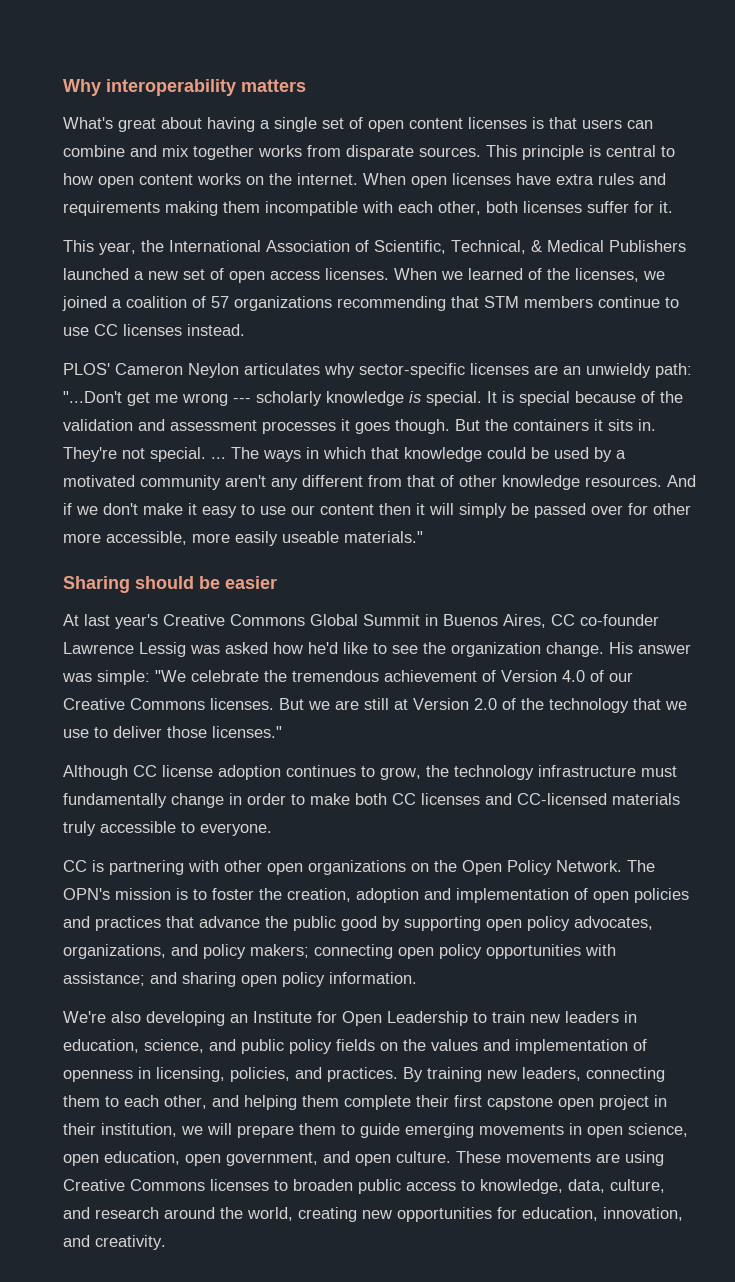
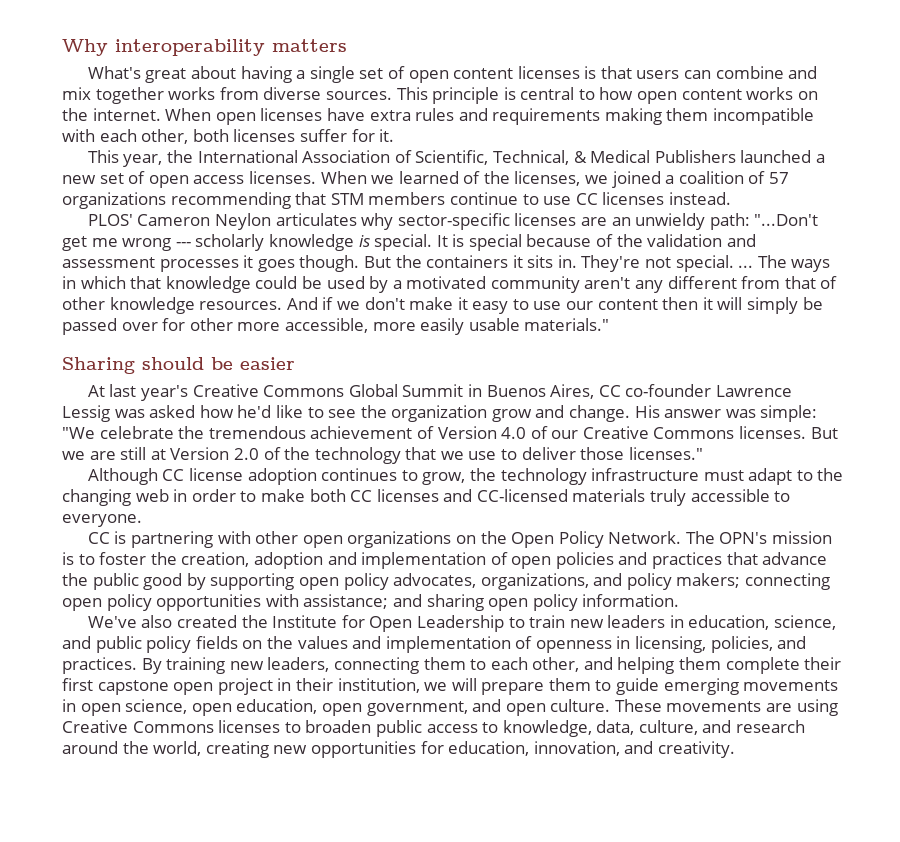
[346,145,414,160] disparate -> [263,87,322,100] diverse
[282,531,339,543] useable -> [468,318,520,331] usable
(541, 649) none -> [491,405,565,422] grow and
[63,793,224,808] fundamentally change -> [748,468,844,485] [62,489,169,506] adapt to the changing web
[63,1011,248,1026] We're also developing an -> [87,615,268,628] We've also created the

